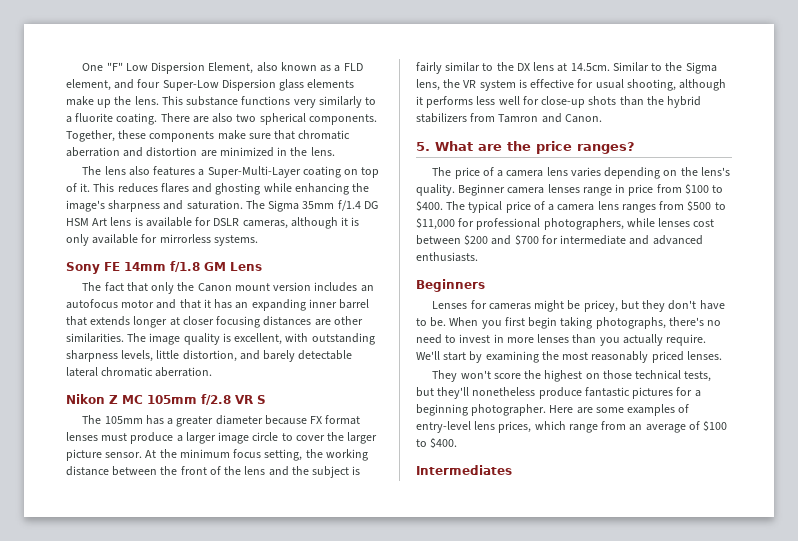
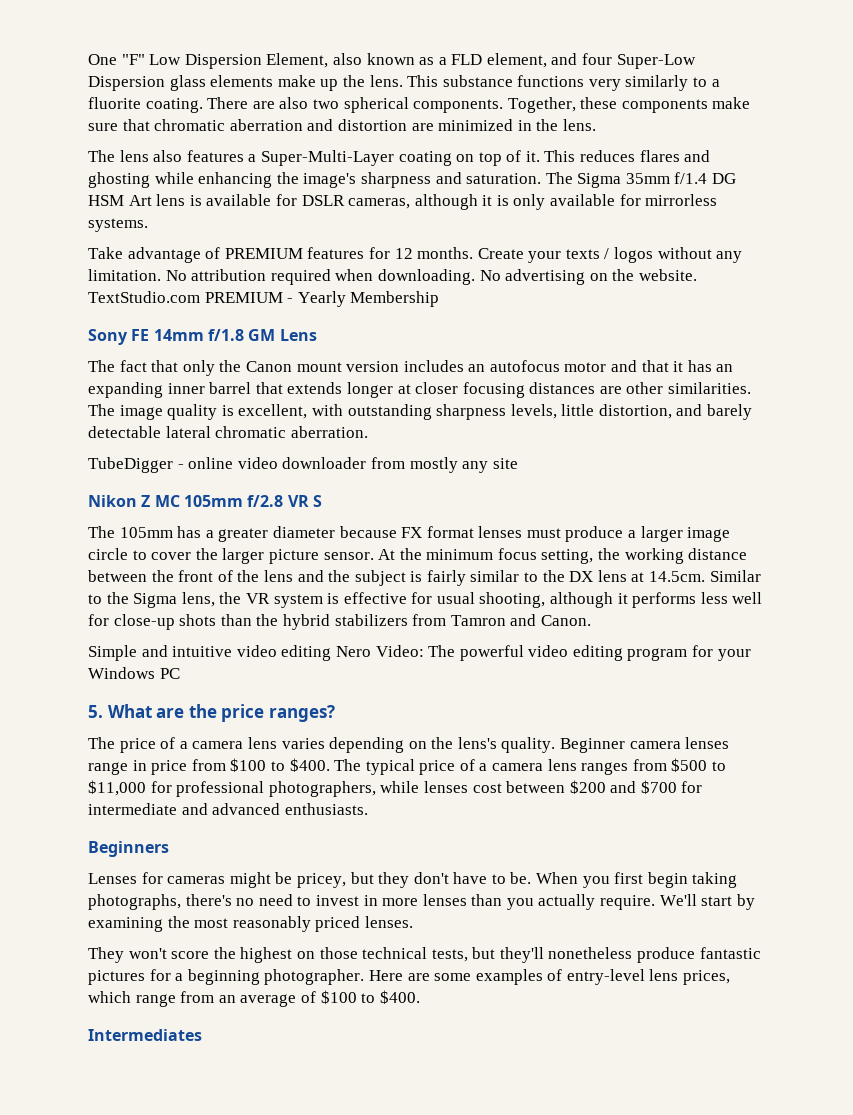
(258, 240) none -> [88,247,743,263] [88,269,697,285] [88,291,440,307] // Take advantage of PREMIUM features for 12 months. Create your texts / logos without any limitation. No attribution required when downloading. No advertising on the website. TextStudio.com PREMIUM - Yearly Membership
(213, 372) none -> [88,457,518,473] // TubeDigger - online video downloader from mostly any site
(602, 118) none -> [88,645,751,661] [88,667,180,679] // Simple and intuitive video editing Nero Video: The powerful video editing program for your Windows PC

